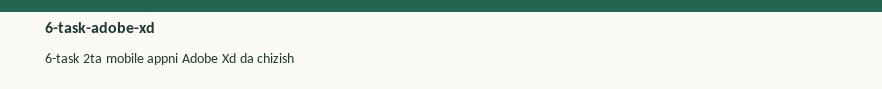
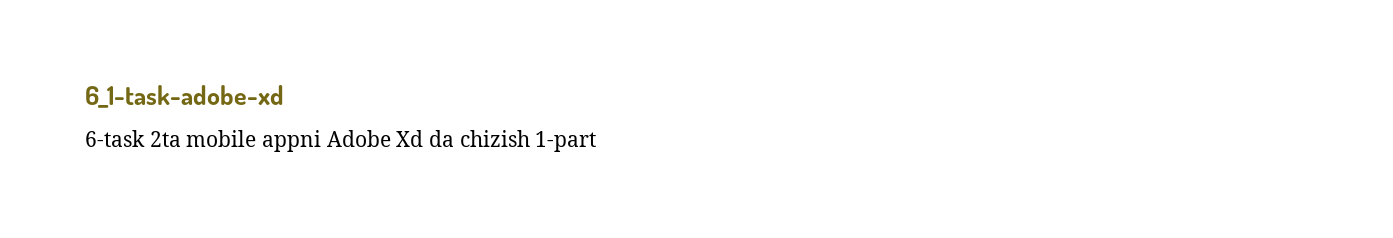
[45,22,155,33] 6-task-adobe-xd -> [85,85,284,108] 6_1-task-adobe-xd
(295, 58) none -> [535,131,597,152] 1-part

